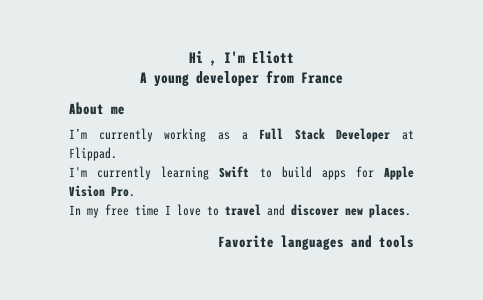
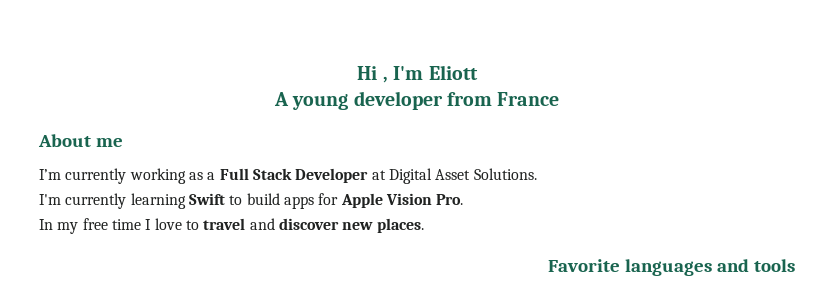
[69,147,117,161] Flippad. -> [388,168,537,184] Digital Asset Solutions.

